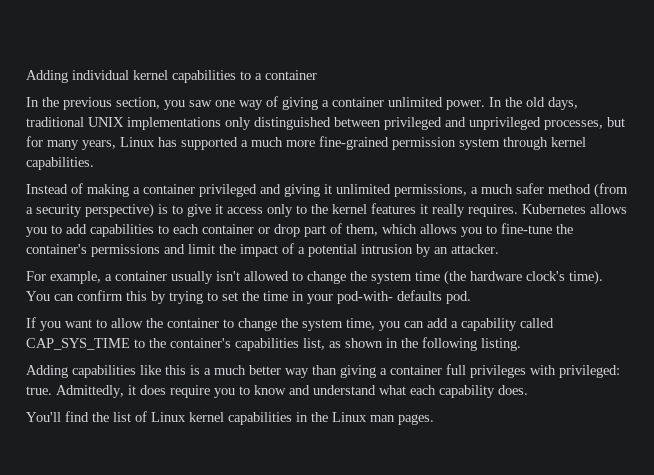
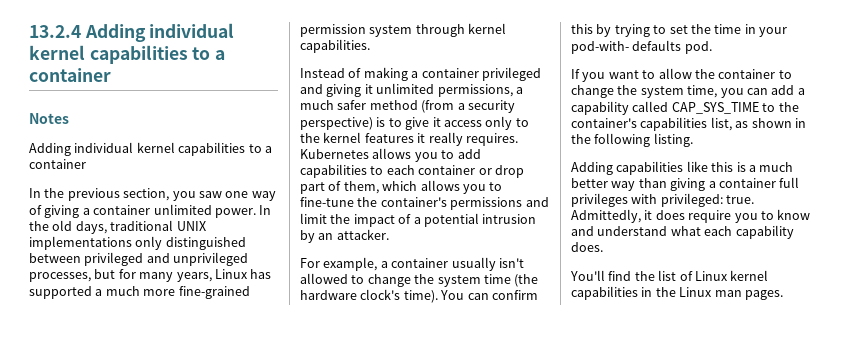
(26, 76) none -> [29,23,235,42] [29,45,226,64] [29,68,111,82] [29,113,69,124] 13.2.4 Adding individual kernel capabilities to a container // Notes //

